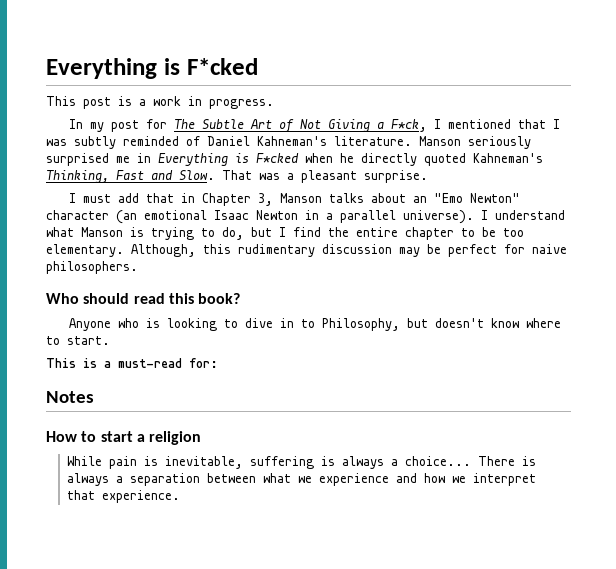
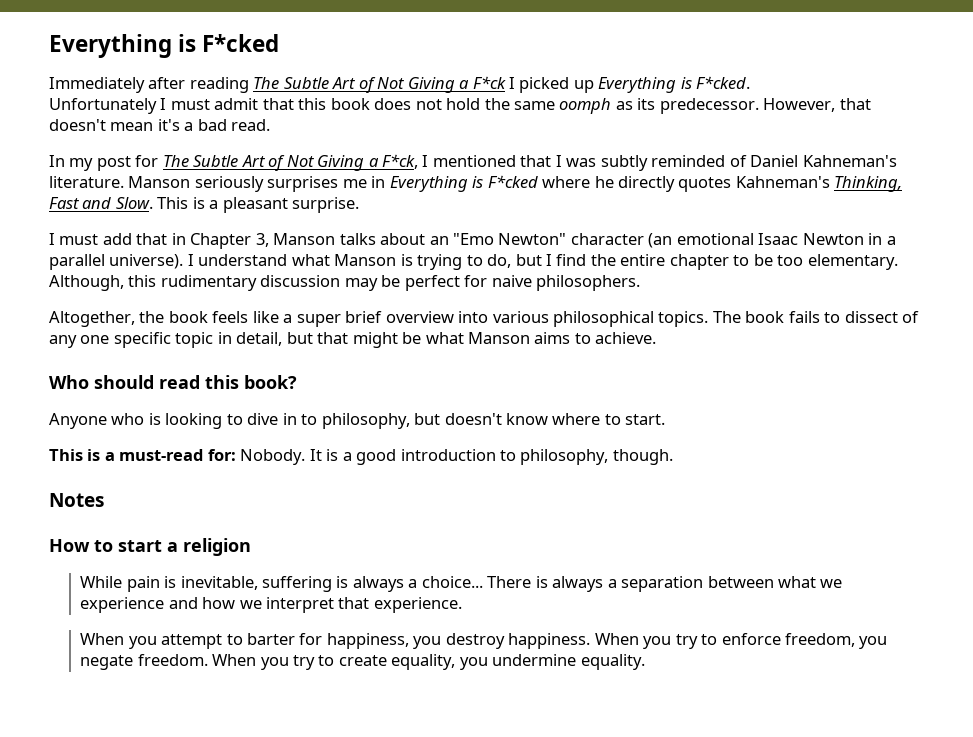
[46,96,274,109] This post is a work in progress. -> [49,76,751,93] [49,98,871,114] [49,119,271,131] Immediately after reading The Subtle Art of Not Giving a F*ck I picked up Everything is F*cked. // Unfortunately I must admit that this book does not hold the same oomph as its predecessor. However, that doesn't mean it's a bad read.
[46,153,109,166] surprised -> [267,176,339,192] surprises
[305,153,333,163] when -> [542,176,591,188] where
[424,153,466,166] quoted -> [678,177,732,192] quotes
[222,170,280,180] That was -> [157,197,205,209] This is
(138, 267) none -> [49,311,920,327] [49,332,657,348] // Altogether, the book feels like a super brief overview into various philosophical topics. The book fails to dissect of any one specific topic in detail, but that might be what Manson aims to achieve.
[322,318,401,331] Philosophy, -> [321,413,410,429] philosophy,
(218, 363) none -> [240,449,673,465] Nobody. It is a good introduction to philosophy, though.
(181, 496) none -> [80,633,888,649] [80,654,645,670] // When you attempt to barter for happiness, you destroy happiness. When you try to enforce freedom, you negate freedom. When you try to create equality, you undermine equality.

